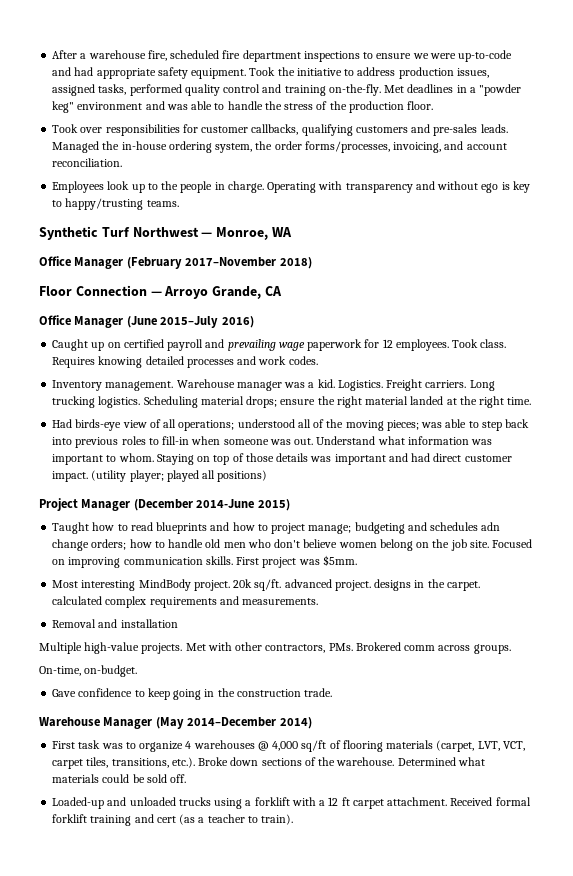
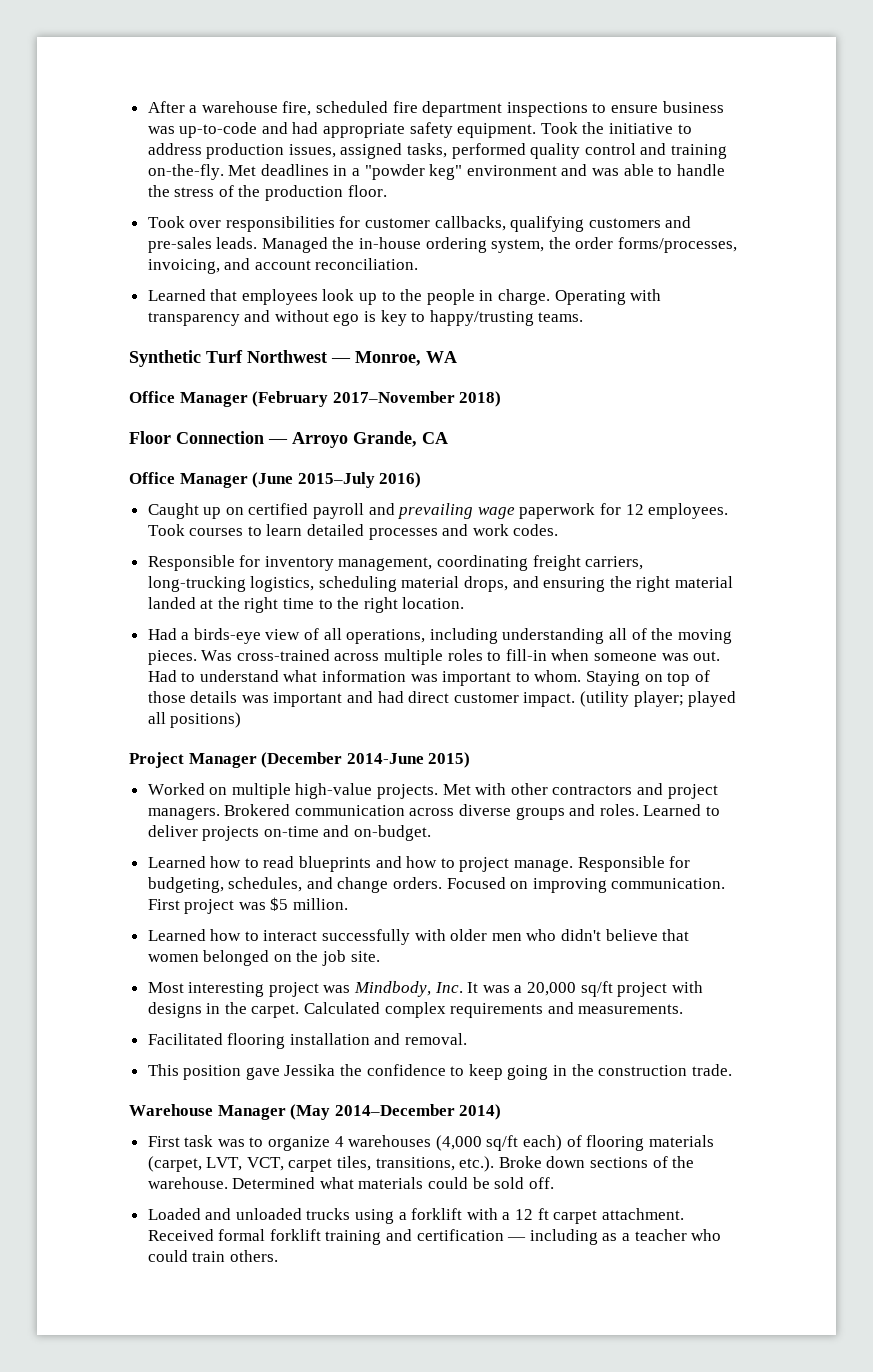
[412,53,456,59] we were -> [662,101,724,113] [147,126,175,134] business was
[52,181,105,193] Employees -> [147,289,318,305] Learned that employees
[480,339,507,348] [52,356,143,368] class. Requires knowing -> [189,524,303,536] courses to learn
[52,379,495,391] [52,396,316,408] Inventory management. Warehouse manager was a kid. Logistics. Freight carriers. Long trucking logistics. Scheduling material drops; ensure -> [147,555,644,571] [147,576,606,592] Responsible for inventory management, coordinating freight carriers, long-trucking logistics, scheduling material drops, and ensuring
[507,397,532,405] [52,419,73,428] time. // Had -> [283,597,465,613] [147,628,190,640] time to the right location. // Had a
[178,419,295,431] operations; understood -> [346,628,605,644] operations, including understanding
[386,419,530,431] [52,437,119,448] pieces; was able to step back into previous -> [147,649,444,665] pieces. Was cross-trained across multiple
[316,436,376,445] Understand -> [147,670,279,682] Had to understand
[52,522,90,534] Taught -> [147,783,718,799] [147,804,721,820] [147,825,432,841] [147,856,206,868] Worked on multiple high-value projects. Met with other contractors and project managers. Brokered communication across diverse groups and roles. Learned to deliver projects on-time and on-budget. // Learned
[308,522,501,534] [52,539,533,551] [52,555,357,568] [52,579,371,591] manage; budgeting and schedules adn change orders; how to handle old men who don't believe women belong on the job site. Focused on improving communication skills. First project was $5mm. // Most interesting MindBody project. 20k sq/ft. advanced project. -> [514,856,691,872] [147,877,726,893] [147,897,349,914] [147,929,690,945] [147,950,380,966] [147,981,703,997] manage. Responsible for budgeting, schedules, and change orders. Focused on improving communication. First project was $5 million. // Learned how to interact successfully with older men who didn't believe that women belonged on the job site. // Most interesting project was Mindbody, Inc. It was a 20,000 sq/ft project with
[52,596,103,605] calculated -> [304,1002,381,1014] Calculated
[52,619,178,628] [39,642,511,654] [39,665,138,677] [52,689,77,697] Removal and installation // Multiple high-value projects. Met with other contractors, PMs. Brokered comm across groups. // On-time, on-budget. // Gave -> [147,1033,468,1049] [147,1064,363,1080] Facilitated flooring installation and removal. // This position gave Jessika the
[257,740,327,752] @ 4,000 sq/ft -> [435,1135,563,1151] (4,000 sq/ft each)
[52,797,105,809] Loaded-up -> [147,1208,201,1220] Loaded
[156,814,294,825] cert (as a teacher to train). -> [416,1229,722,1245] [147,1250,278,1262] certification — including as a teacher who could train others.

